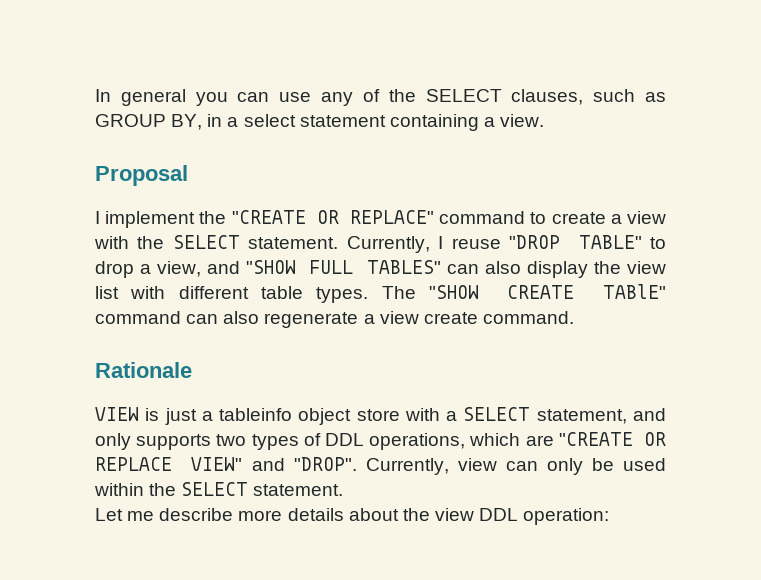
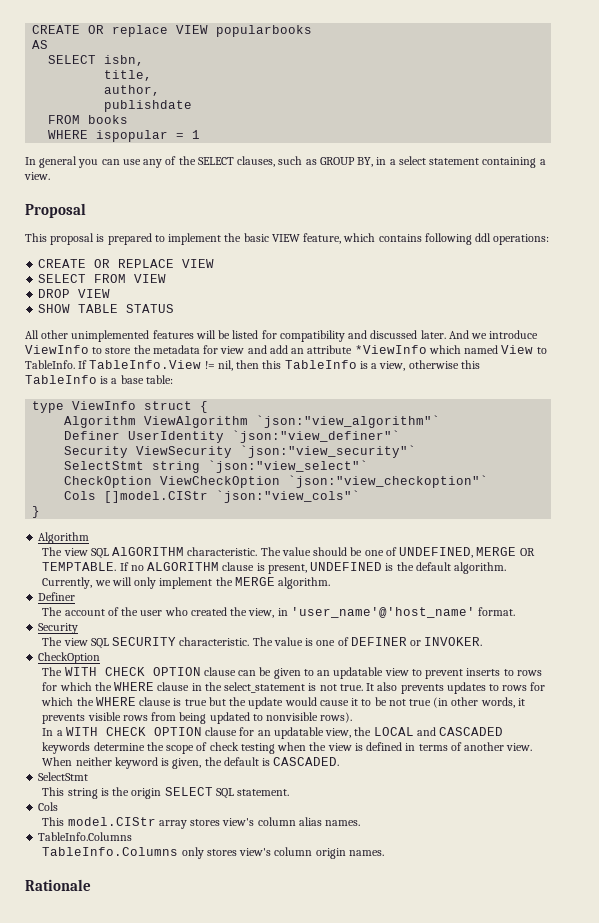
(95, 95) none -> [32,25,313,37] [32,40,49,49] [48,55,145,66] [104,70,153,81] [104,85,161,96] [104,100,193,112] [48,115,129,124] [48,130,201,142] CREATE OR replace VIEW popularbooks // AS // SELECT isbn, // title, // author, // publishdate // FROM books // WHERE ispopular = 1 //
[95,210,666,228] [94,235,666,253] [95,260,666,278] [95,284,666,303] [95,311,574,328] [95,362,192,378] [95,407,666,425] [95,432,666,450] [95,457,666,475] [94,482,344,496] [95,508,610,525] I implement the "CREATE OR REPLACE" command to create a view with the SELECT statement. Currently, I reuse "DROP TABLE" to drop a view, and "SHOW FULL TABLES" can also display the view list with different table types. The "SHOW CREATE TABlE" command can also regenerate a view create command. // Rationale // VIEW is just a tableinfo object store with a SELECT statement, and only supports two types of DDL operations, which are "CREATE OR REPLACE VIEW" and "DROP". Currently, view can only be used within the SELECT statement. // Let me describe more details about the view DDL operation: -> [25,233,550,245] [38,259,215,268] [38,274,167,283] [38,289,111,298] [38,304,175,313] [25,330,539,342] [25,345,547,354] [25,360,480,371] [25,375,173,384] [32,401,209,413] [64,415,441,428] [64,430,401,443] [64,445,417,458] [64,460,369,473] [64,475,489,488] [64,490,361,503] [32,506,41,518] [38,532,90,544] [42,547,535,559] [42,562,507,574] [42,577,331,589] [38,592,76,601] [42,607,516,618] [38,623,79,634] [42,637,483,649] [38,652,101,664] [42,667,542,679] [42,682,546,694] [41,697,525,709] [42,712,353,724] [42,727,504,739] [42,742,533,754] [42,757,340,769] [38,772,89,781] [42,787,290,799] [38,802,59,811] [42,817,361,829] [38,832,133,841] [42,847,384,859] [25,879,91,891] This proposal is prepared to implement the basic VIEW feature, which contains following ddl operations: // CREATE OR REPLACE VIEW // SELECT FROM VIEW // DROP VIEW // SHOW TABLE STATUS // All other unimplemented features will be listed for compatibility and discussed later. And we introduce ViewInfo to store the metadata for view and add an attribute *ViewInfo which named View to TableInfo. If TableInfo.View != nil, then this TableInfo is a view, otherwise this TableInfo is a base table: // type ViewInfo struct { // Algorithm ViewAlgorithm `json:"view_algorithm"` // Definer UserIdentity `json:"view_definer"` // Security ViewSecurity `json:"view_security"` // SelectStmt string `json:"view_select"` // CheckOption ViewCheckOption `json:"view_checkoption"` // Cols []model.CIStr `json:"view_cols"` // } // Algorithm // The view SQL AlGORITHM characteristic. The value should be one of UNDEFINED, MERGE OR TEMPTABLE. If no ALGORITHM clause is present, UNDEFINED is the default algorithm. Currently, we will only implement the MERGE algorithm. // Definer // The account of the user who created the view, in 'user_name'@'host_name' format. // Security // The view SQL SECURITY characteristic. The value is one of DEFINER or INVOKER. // CheckOption // The WITH CHECK OPTION clause can be given to an updatable view to prevent inserts to rows for which the WHERE clause in the select_statement is not true. It also prevents updates to rows for which the WHERE clause is true but the update would cause it to be not true (in other words, it prevents visible rows from being updated to nonvisible rows). // In a WITH CHECK OPTION clause for an updatable view, the LOCAL and CASCADED keywords determine the scope of check testing when the view is defined in terms of another view. When neither keyword is given, the default is CASCADED. // SelectStmt // This string is the origin SELECT SQL statement. // Cols // This model.CIStr array stores view's column alias names. // TableInfo.Columns // TableInfo.Columns only stores view's column origin names. // Rationale

